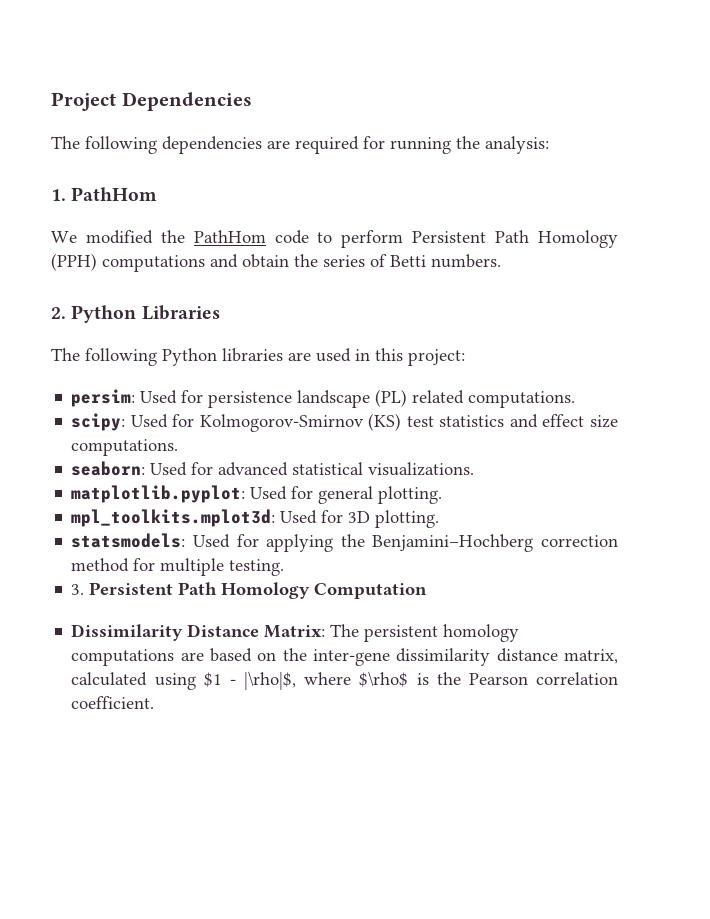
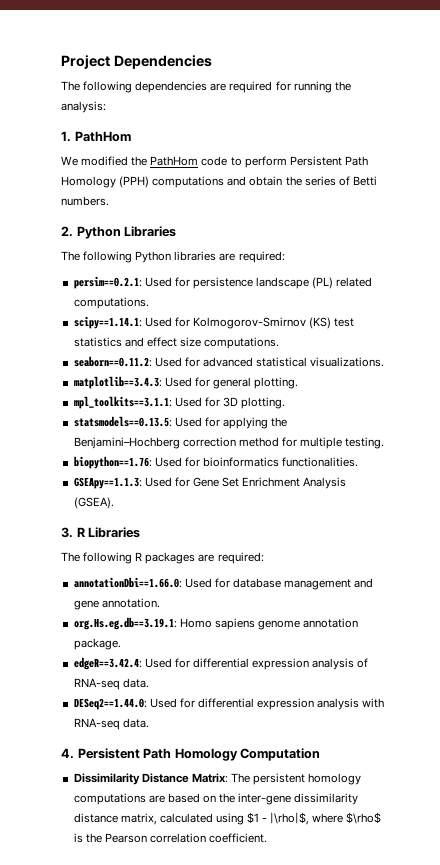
[316,348,465,366] [71,389,136,407] used in this project: // persim: -> [238,251,285,263] [73,276,142,289] required: // persim==0.2.1:
[71,413,126,431] scipy: -> [73,316,142,329] scipy==1.14.1:
[71,461,146,476] seaborn: -> [73,356,152,367] seaborn==0.11.2:
[71,485,246,503] matplotlib.pyplot: -> [73,376,162,389] matplotlib==3.4.3:
[71,509,276,527] mpl_toolkits.mplot3d: -> [73,396,172,409] mpl_toolkits==3.1.1:
[71,533,186,548] statsmodels: -> [73,416,172,427] statsmodels==0.13.5:
[71,584,85,595] 3. -> [73,456,359,469] [73,477,347,489] [73,497,114,509] [61,527,141,538] [61,552,264,564] [73,577,374,590] [73,598,160,610] [73,617,359,630] [73,638,121,650] [73,657,369,670] [73,678,149,690] [73,698,385,710] [73,718,149,730] [61,748,74,759] biopython==1.76: Used for bioinformatics functionalities. // GSEApy==1.1.3: Used for Gene Set Enrichment Analysis (GSEA). // 3. R Libraries // The following R packages are required: // annotationDbi==1.66.0: Used for database management and gene annotation. // org.Hs.eg.db==3.19.1: Homo sapiens genome annotation package. // edgeR==3.42.4: Used for differential expression analysis of RNA-seq data. // DESeq2==1.44.0: Used for differential expression analysis with RNA-seq data. // 4.

